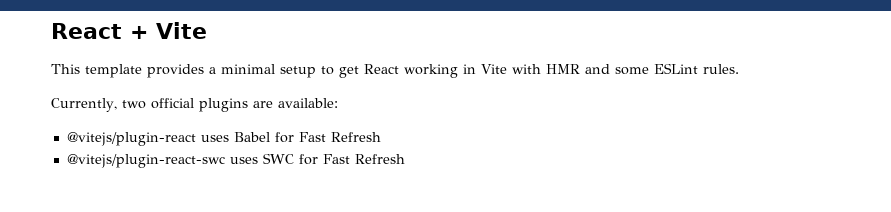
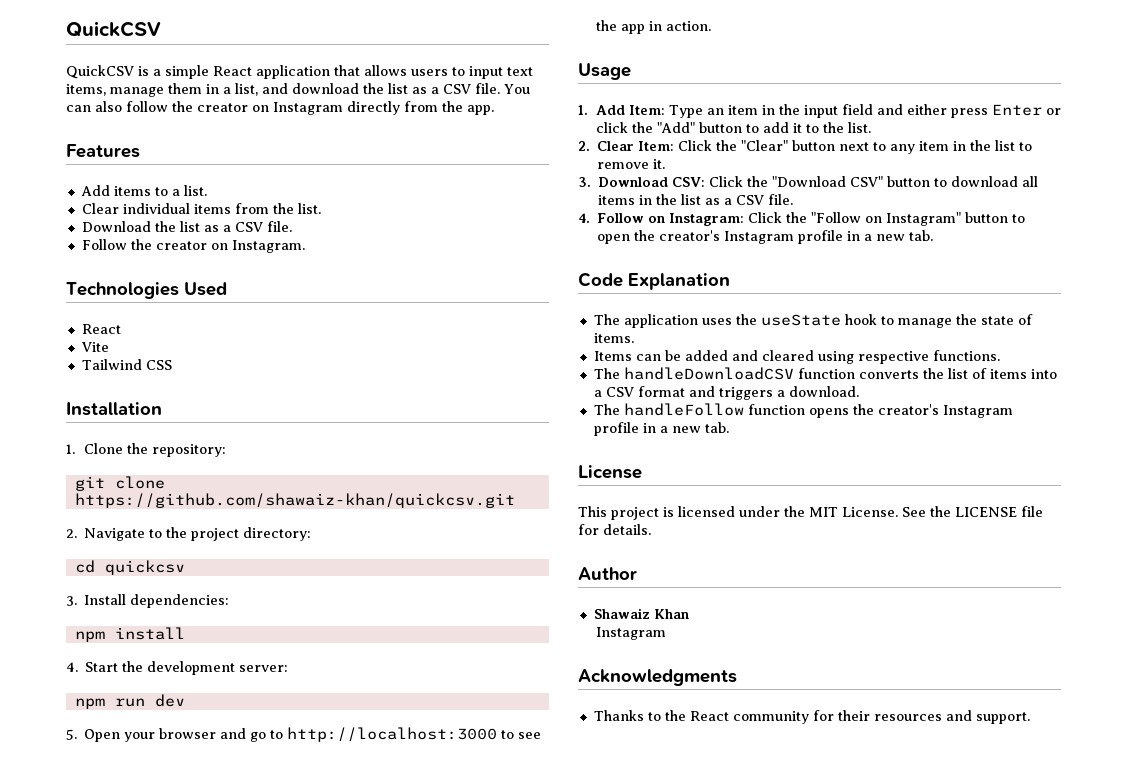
[51,22,207,39] [51,63,739,78] [51,98,338,112] [66,132,381,146] [66,153,405,168] React + Vite // This template provides a minimal setup to get React working in Vite with HMR and some ESLint rules. // Currently, two official plugins are available: // @vitejs/plugin-react uses Babel for Fast Refresh // @vitejs/plugin-react-swc uses SWC for Fast Refresh -> [66,21,161,37] [66,65,533,79] [66,83,530,97] [66,101,494,115] [66,144,140,158] [80,185,207,196] [81,203,321,214] [81,221,292,232] [81,239,305,253] [66,282,227,299] [81,324,121,334] [80,342,109,352] [81,359,172,370] [66,402,162,416] [66,443,226,457] [74,476,165,491] [74,493,515,508] [66,527,312,541] [74,560,185,575] [66,594,230,608] [74,627,185,642] [66,661,289,675] [74,694,185,709] [66,727,542,742] [596,20,712,34] [578,63,631,80] [578,104,1061,118] [595,122,871,133] [578,140,1033,154] [597,159,666,169] [578,176,1039,187] [598,194,794,205] [578,212,1026,226] [597,230,934,244] [578,272,730,290] [593,314,1033,328] [593,333,634,343] [593,350,1000,364] [593,367,1057,380] [593,386,859,400] [593,403,1013,418] [593,422,729,436] [578,465,642,479] [578,506,1043,520] [578,524,651,535] [578,567,637,580] [593,608,689,619] [595,627,666,640] [578,669,737,686] [593,710,1030,724] QuickCSV // QuickCSV is a simple React application that allows users to input text items, manage them in a list, and download the list as a CSV file. You can also follow the creator on Instagram directly from the app. // Features // Add items to a list. // Clear individual items from the list. // Download the list as a CSV file. // Follow the creator on Instagram. // Technologies Used // React // Vite // Tailwind CSS // Installation // 1. Clone the repository: // git clone https://github.com/shawaiz-khan/quickcsv.git // 2. Navigate to the project directory: // cd quickcsv // 3. Install dependencies: // npm install // 4. Start the development server: // npm run dev // 5. Open your browser and go to http://localhost:3000 to see the app in action. // Usage // 1. Add Item: Type an item in the input field and either press Enter or click the "Add" button to add it to the list. // 2. Clear Item: Click the "Clear" button next to any item in the list to remove it. // 3. Download CSV: Click the "Download CSV" button to download all items in the list as a CSV file. // 4. Follow on Instagram: Click the "Follow on Instagram" button to open the creator's Instagram profile in a new tab. // Code Explanation // The application uses the useState hook to manage the state of items. // Items can be added and cleared using respective functions. // The handleDownloadCSV function converts the list of items into a CSV format and triggers a download. // The handleFollow function opens the creator's Instagram profile in a new tab. // License // This project is licensed under the MIT License. See the LICENSE file for details. // Author // Shawaiz Khan // Instagram // Acknowledgments // Thanks to the React community for their resources and support.

